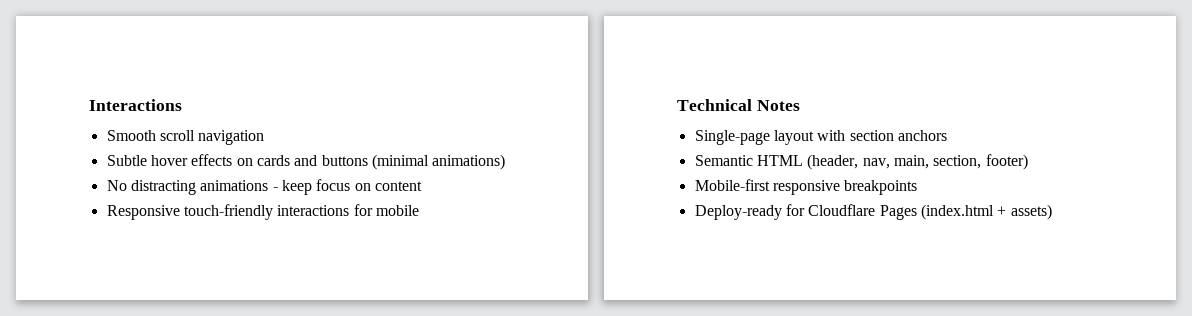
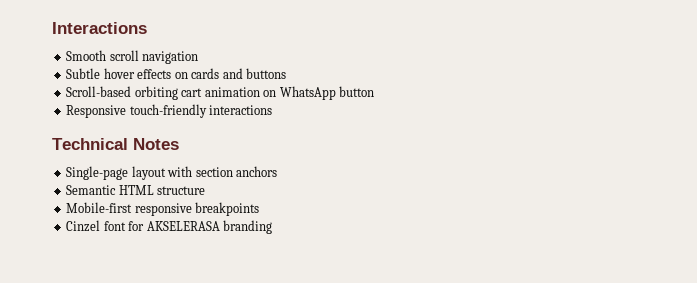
[371,154,506,170] [106,179,422,195] (minimal animations) // No distracting animations - keep focus on content -> [66,86,375,100] // Scroll-based orbiting cart animation on WhatsApp button
[353,204,419,216] for mobile -> (273, 110) none
[807,154,1028,170] [694,179,918,195] [694,204,1052,220] (header, nav, main, section, footer) // Mobile-first responsive breakpoints // Deploy-ready for Cloudflare Pages (index.html + assets) -> [157,186,206,195] [66,202,260,216] [66,220,273,234] structure // Mobile-first responsive breakpoints // Cinzel font for AKSELERASA branding

